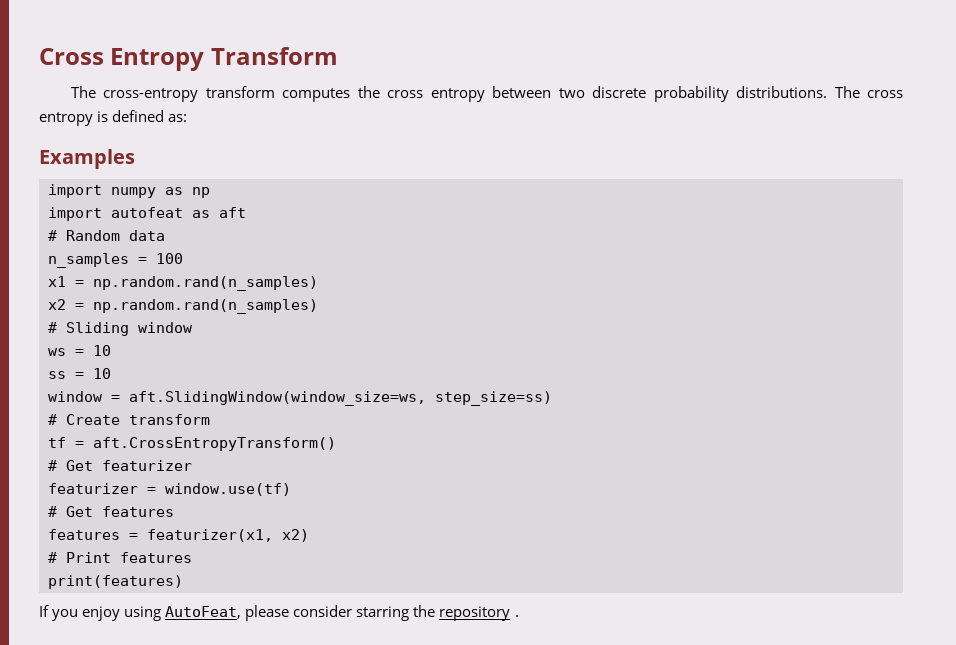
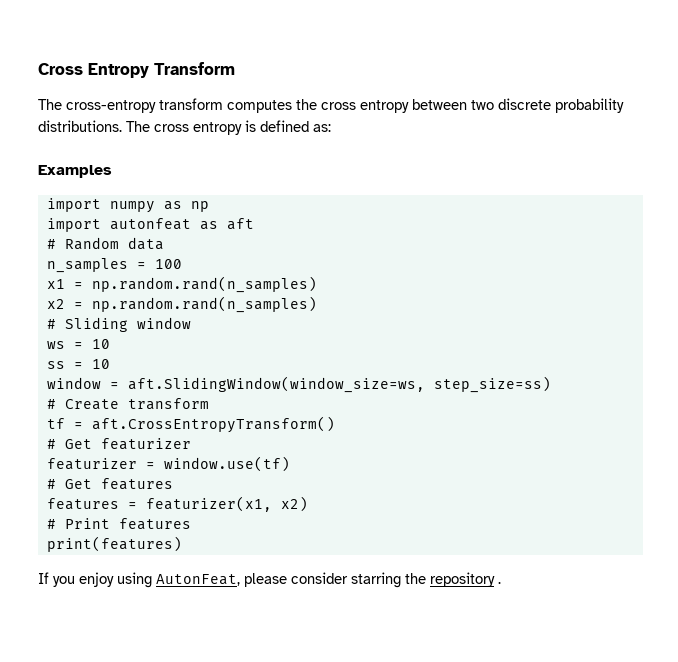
[111,207,183,218] autofeat -> [109,218,191,230] autonfeat
[165,606,242,619] AutoFeat, -> [156,574,240,586] AutonFeat,

